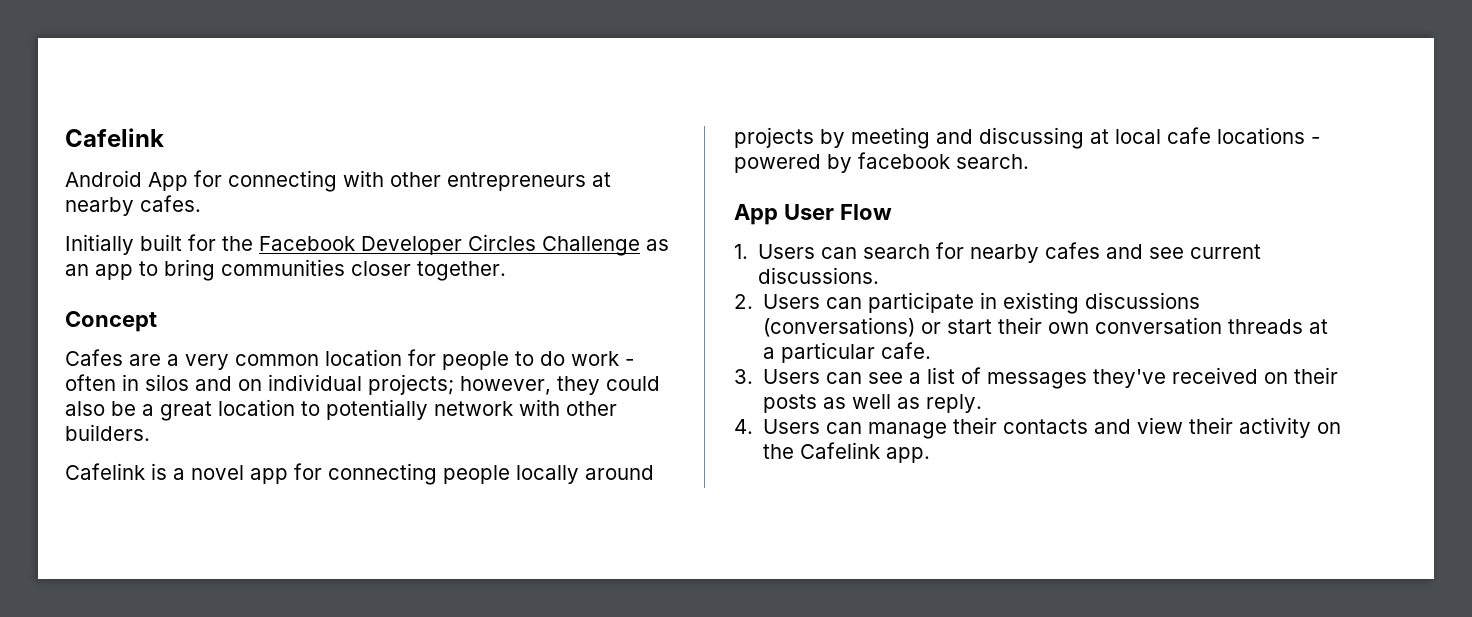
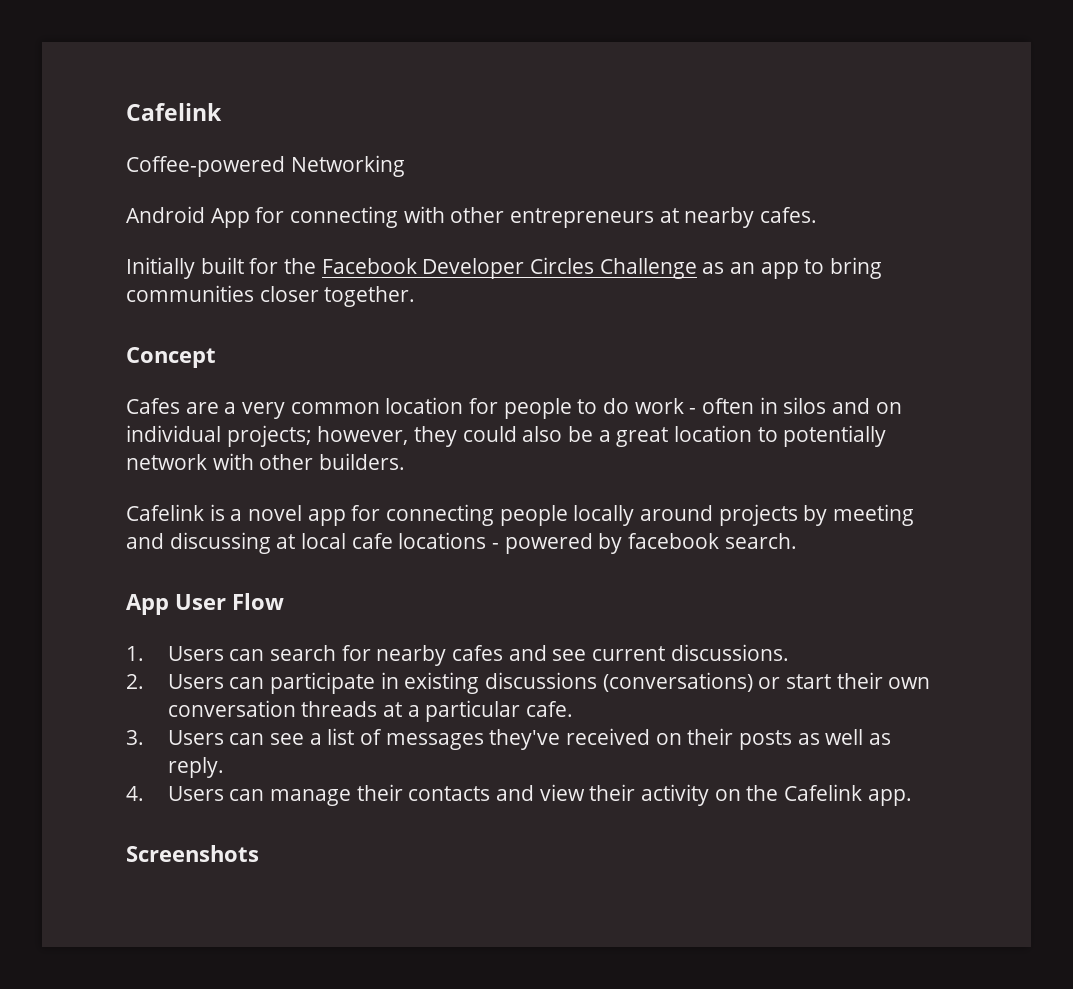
[65,128,164,147] Cafelink -> [126,103,222,121] [126,155,405,177] Cafelink // Coffee-powered Networking
(931, 455) none -> [126,845,259,862] // Screenshots

